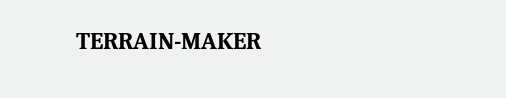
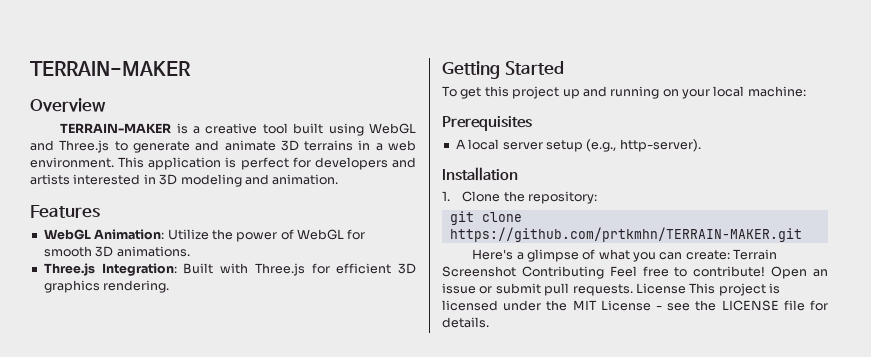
[76,33,262,49] TERRAIN-MAKER -> [30,61,191,76] [30,98,106,112] [60,123,416,136] [30,140,417,153] [30,157,417,170] [30,174,339,187] [30,205,100,218] [43,229,366,242] [43,246,190,257] [43,263,416,276] [43,280,170,293] [442,61,564,79] [442,86,806,99] [442,116,532,131] [455,139,701,152] [442,167,518,181] [442,191,598,204] [449,211,522,225] [449,227,802,242] [472,249,778,262] [442,266,828,279] [442,283,780,296] [442,300,828,311] [442,317,489,328] TERRAIN-MAKER // Overview // TERRAIN-MAKER is a creative tool built using WebGL and Three.js to generate and animate 3D terrains in a web environment. This application is perfect for developers and artists interested in 3D modeling and animation. // Features // WebGL Animation: Utilize the power of WebGL for smooth 3D animations. // Three.js Integration: Built with Three.js for efficient 3D graphics rendering. // Getting Started // To get this project up and running on your local machine: // Prerequisites // A local server setup (e.g., http-server). // Installation // 1. Clone the repository: // git clone https://github.com/prtkmhn/TERRAIN-MAKER.git // Here's a glimpse of what you can create: Terrain Screenshot Contributing Feel free to contribute! Open an issue or submit pull requests. License This project is licensed under the MIT License - see the LICENSE file for details.

